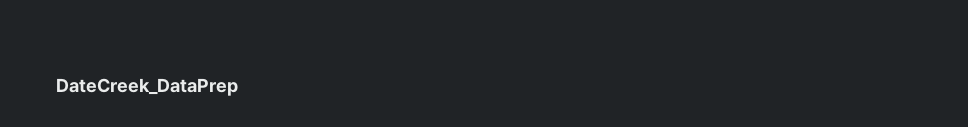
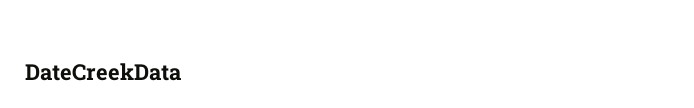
[56,78,238,96] DateCreek_DataPrep -> [25,63,181,81] DateCreekData

